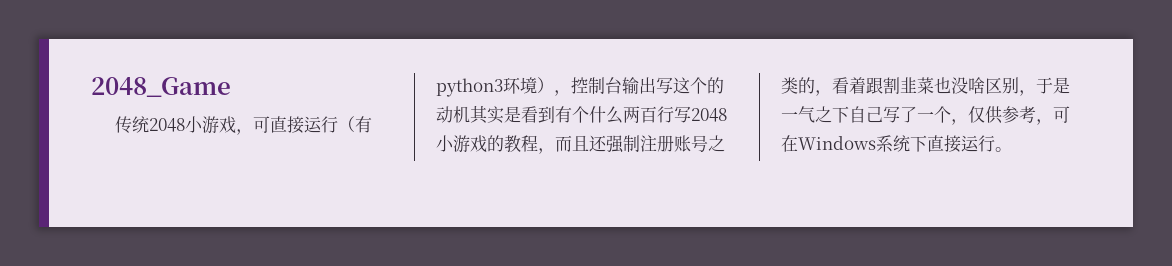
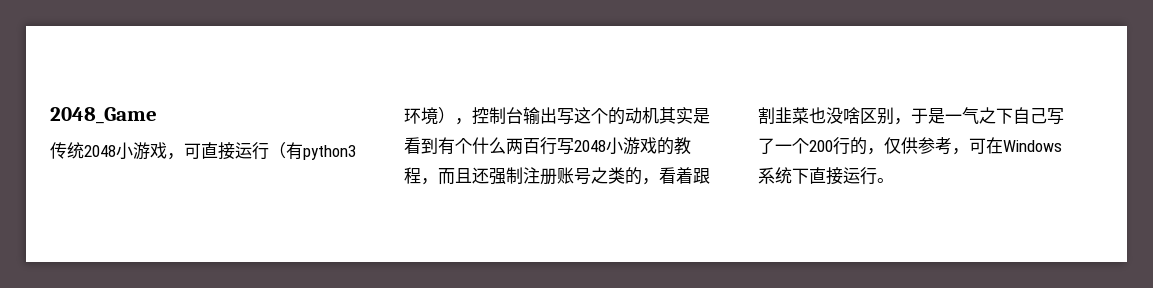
(951, 114) none -> [809,137,867,155] 200行的

